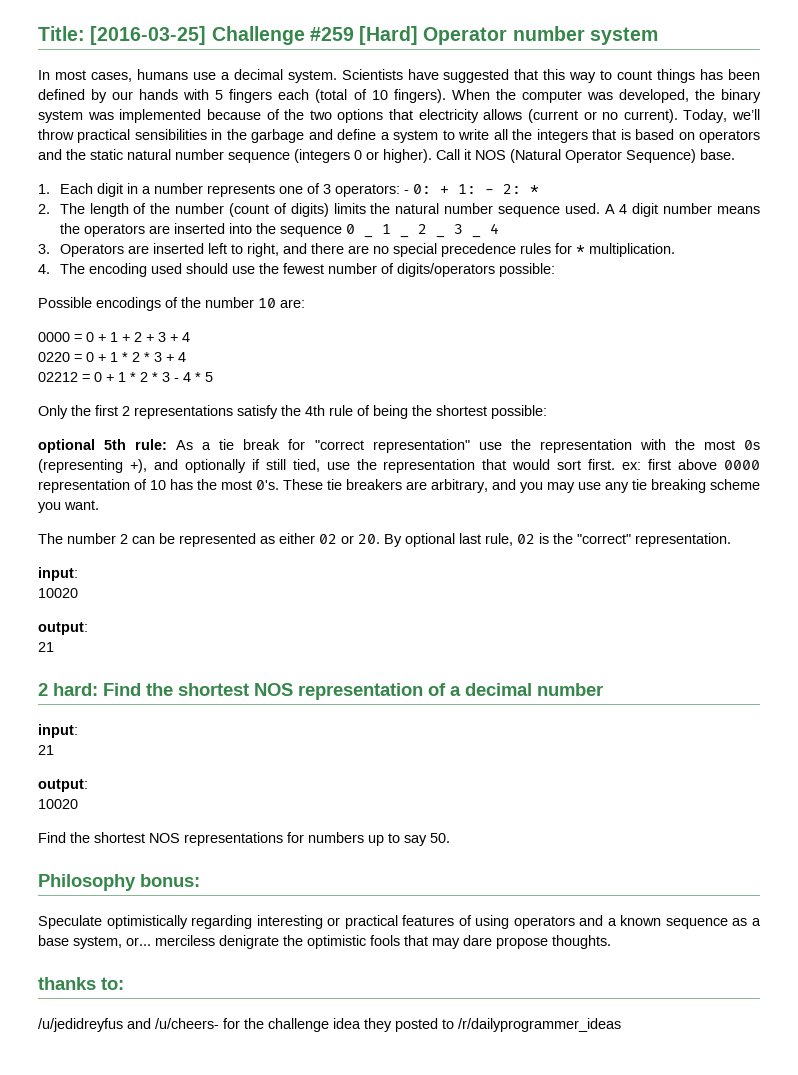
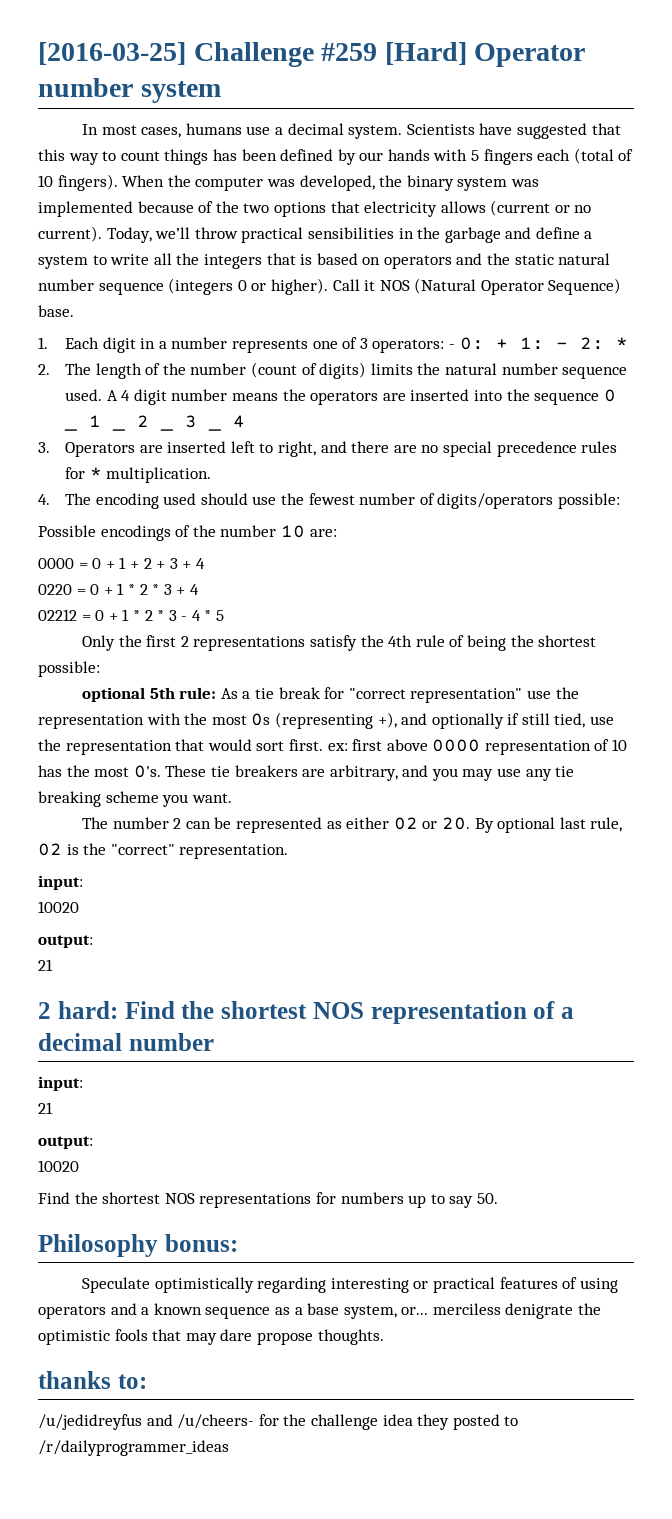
[38,26,85,41] Title: -> (38, 53) none

